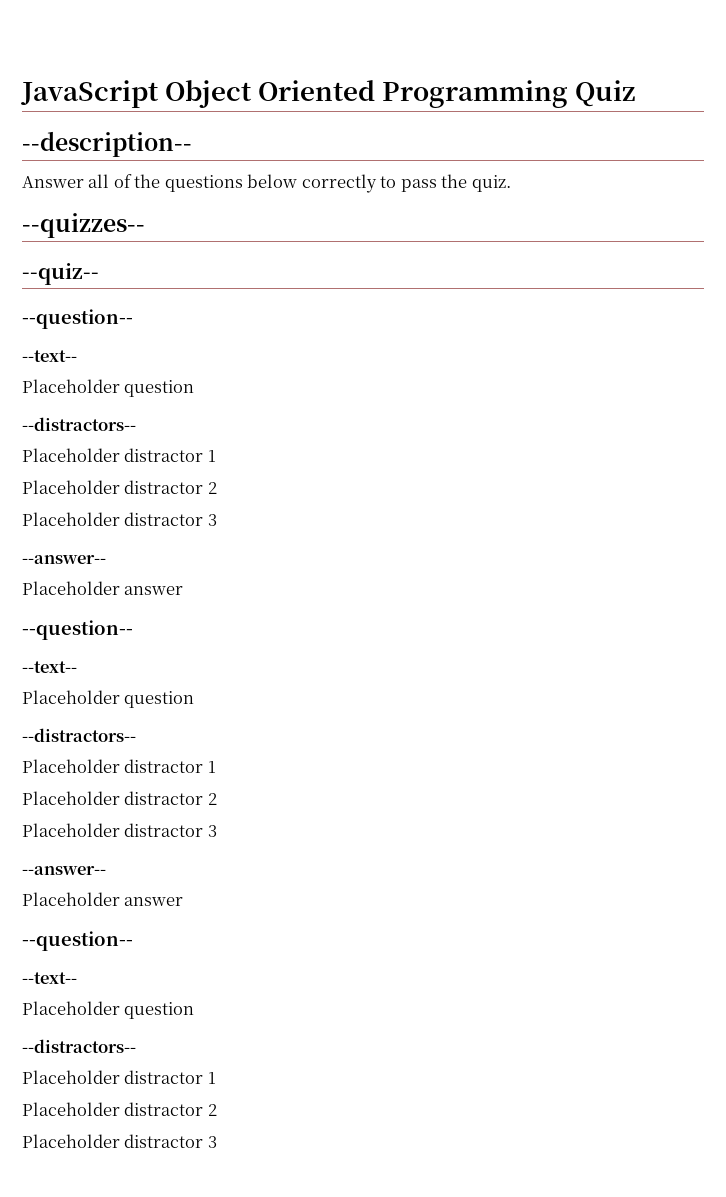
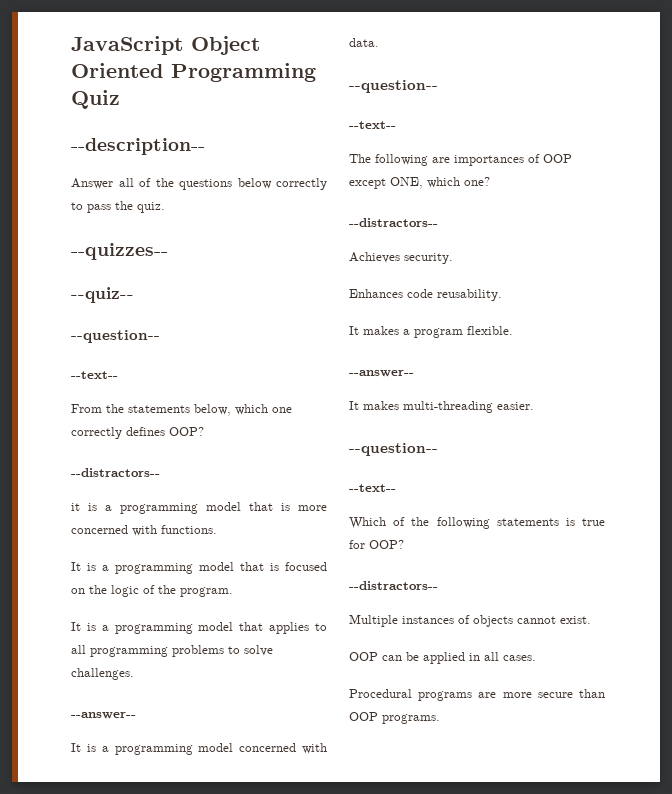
[22,379,195,397] [22,417,136,431] [22,448,216,462] [22,480,217,494] [22,512,217,526] [22,555,106,564] [22,581,184,595] [22,620,133,640] [22,661,77,673] [22,690,195,708] [22,728,136,742] [22,759,216,773] [22,791,217,805] [22,823,217,837] [22,866,106,875] [22,892,184,906] [22,931,133,951] [22,972,77,984] [22,1001,195,1019] [22,1039,136,1053] [22,1070,216,1084] [22,1102,217,1116] [22,1134,217,1148] Placeholder question // --distractors-- // Placeholder distractor 1 // Placeholder distractor 2 // Placeholder distractor 3 // --answer-- // Placeholder answer // --question-- // --text-- // Placeholder question // --distractors-- // Placeholder distractor 1 // Placeholder distractor 2 // Placeholder distractor 3 // --answer-- // Placeholder answer // --question-- // --text-- // Placeholder question // --distractors-- // Placeholder distractor 1 // Placeholder distractor 2 // Placeholder distractor 3 -> [71,404,292,416] [71,427,204,439] [71,468,160,477] [71,502,327,514] [71,525,217,536] [71,562,327,574] [71,585,233,597] [71,622,327,634] [71,645,273,657] [71,668,134,680] [71,712,136,719] [71,743,327,755] [349,38,379,47] [349,80,438,93] [349,121,396,129] [349,154,572,166] [349,177,490,189] [349,218,438,227] [349,252,453,264] [349,289,502,301] [349,326,513,338] [349,370,414,377] [349,401,534,413] [349,443,438,456] [349,484,396,492] [349,517,605,529] [349,540,404,549] [349,581,438,590] [349,614,591,627] [349,652,536,664] [349,689,605,701] [349,712,440,724] From the statements below, which one correctly defines OOP? // --distractors-- // it is a programming model that is more concerned with functions. // It is a programming model that is focused on the logic of the program. // It is a programming model that applies to all programming problems to solve challenges. // --answer-- // It is a programming model concerned with data. // --question-- // --text-- // The following are importances of OOP except ONE, which one? // --distractors-- // Achieves security. // Enhances code reusability. // It makes a program flexible. // --answer-- // It makes multi-threading easier. // --question-- // --text-- // Which of the following statements is true for OOP? // --distractors-- // Multiple instances of objects cannot exist. // OOP can be applied in all cases. // Procedural programs are more secure than OOP programs.

